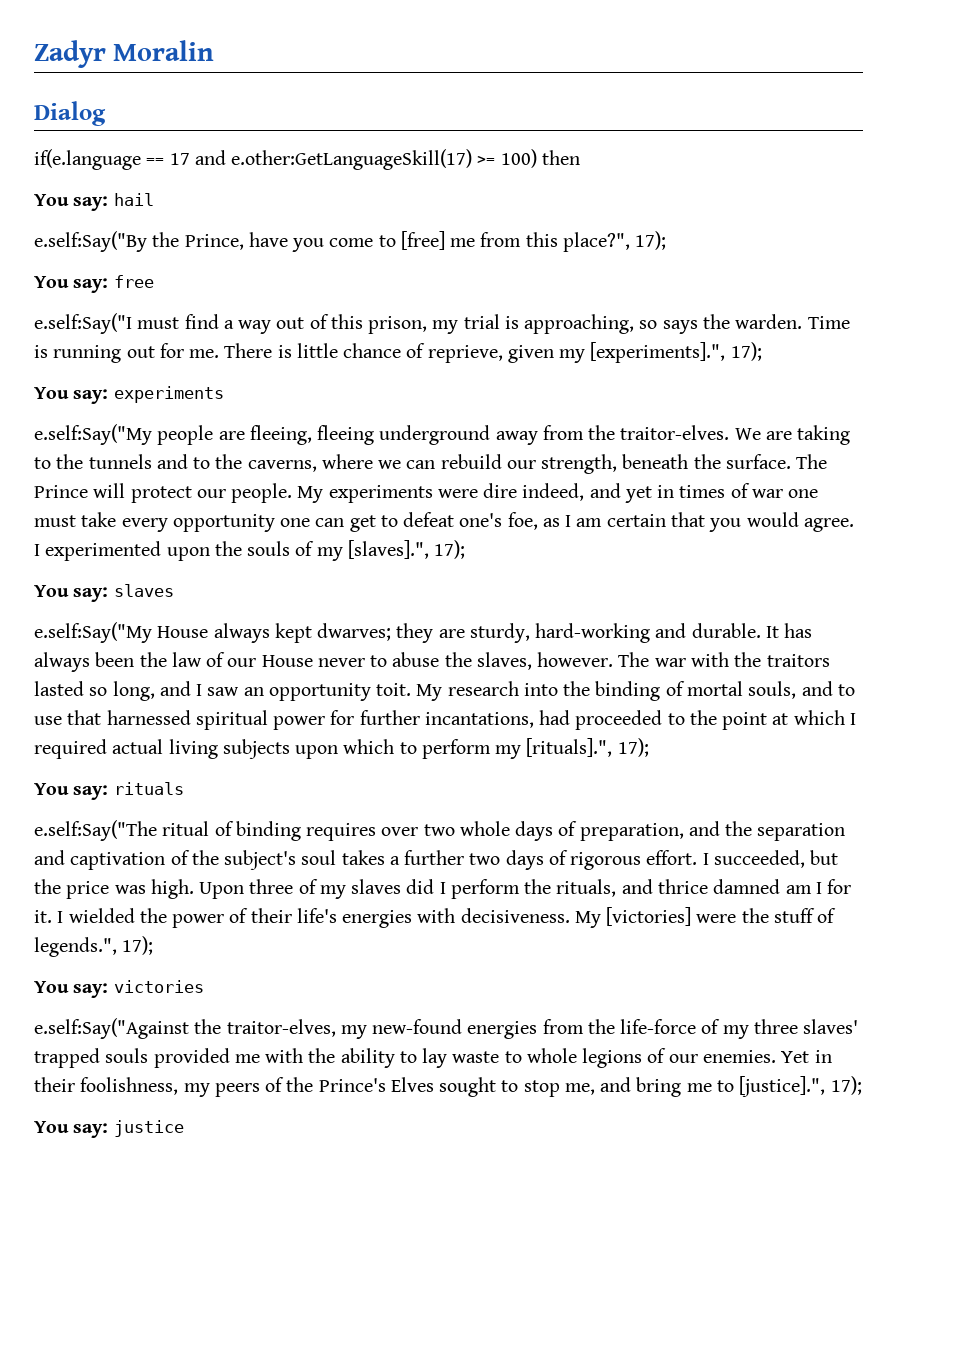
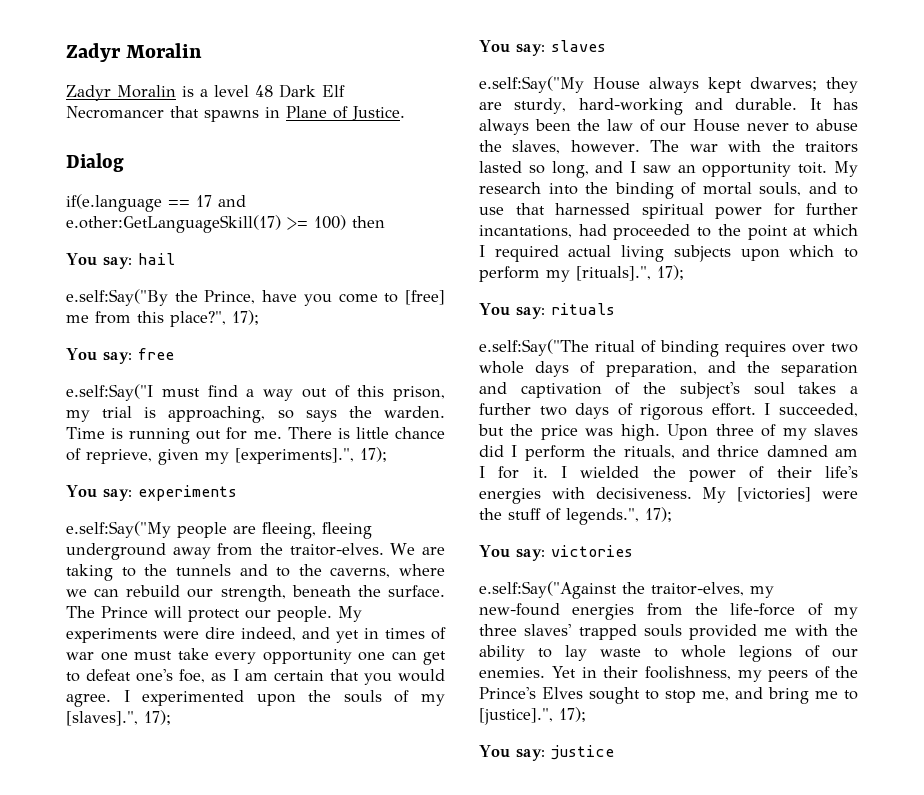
[34,40,215,68] Zadyr Moralin -> [66,43,203,62] [66,84,345,101] [66,106,405,122] Zadyr Moralin // Zadyr Moralin is a level 48 Dark Elf Necromancer that spawns in Plane of Justice.

